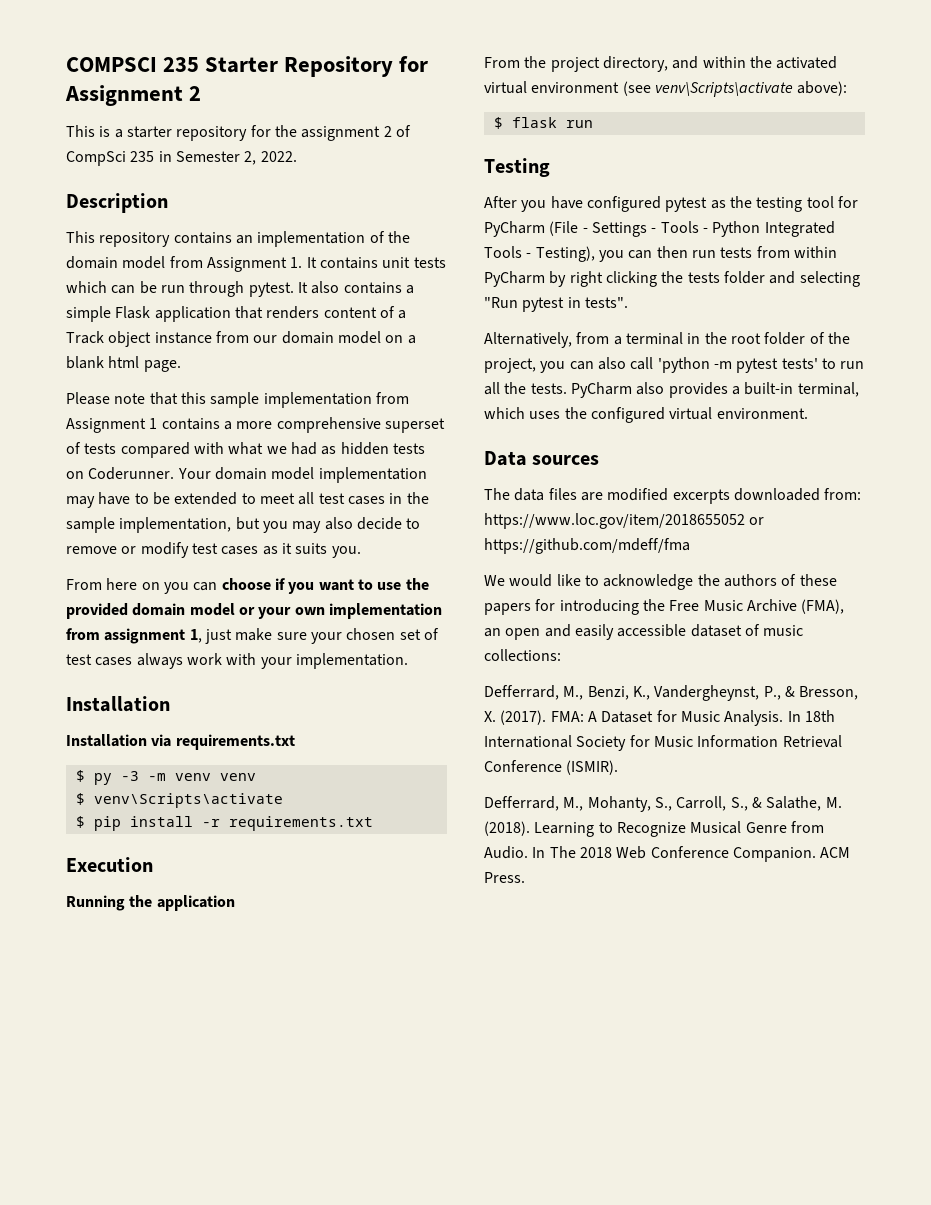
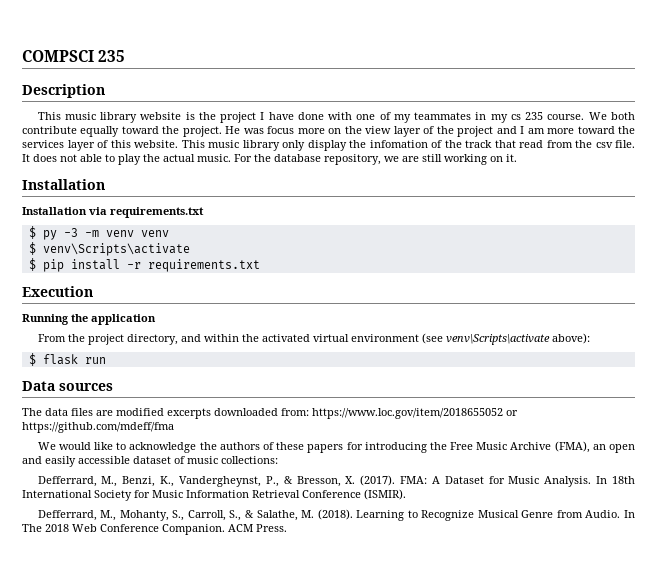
[205,56,429,77] [65,85,202,106] [66,125,411,141] [66,151,297,166] [66,193,168,213] [66,231,410,247] [66,256,446,272] [66,281,414,297] [66,306,407,322] [66,331,416,347] [66,356,181,372] [66,392,409,408] [66,417,445,433] [66,442,425,458] [66,467,427,483] [66,492,429,508] [66,517,421,533] [66,542,361,558] [66,578,429,594] [66,603,442,619] [66,628,439,644] [66,653,408,669] Starter Repository for Assignment 2 // This is a starter repository for the assignment 2 of CompSci 235 in Semester 2, 2022. // Description // This repository contains an implementation of the domain model from Assignment 1. It contains unit tests which can be run through pytest. It also contains a simple Flask application that renders content of a Track object instance from our domain model on a blank html page. // Please note that this sample implementation from Assignment 1 contains a more comprehensive superset of tests compared with what we had as hidden tests on Coderunner. Your domain model implementation may have to be extended to meet all test cases in the sample implementation, but you may also decide to remove or modify test cases as it suits you. // From here on you can choose if you want to use the provided domain model or your own implementation from assignment 1, just make sure your chosen set of test cases always work with your implementation. -> [22,84,105,98] [37,112,636,123] [22,126,636,137] [22,140,635,151] [22,154,517,165] // Description // This music library website is the project I have done with one of my teammates in my cs 235 course. We both contribute equally toward the project. He was focus more on the view layer of the project and I am more toward the services layer of this website. This music library only display the infomation of the track that read from the csv file. It does not able to play the actual music. For the database repository, we are still working on it.
[484,158,550,177] [484,196,858,212] [484,221,835,237] [484,246,837,262] [484,271,860,287] [484,297,628,312] [484,332,850,348] [484,357,865,373] [484,382,859,398] [484,407,808,423] // Testing // After you have configured pytest as the testing tool for PyCharm (File - Settings - Tools - Python Integrated Tools - Testing), you can then run tests from within PyCharm by right clicking the tests folder and selecting "Run pytest in tests". // Alternatively, from a terminal in the root folder of the project, you can also call 'python -m pytest tests' to run all the tests. PyCharm also provides a built-in terminal, which uses the configured virtual environment. -> (106, 360) none

